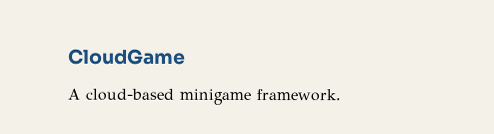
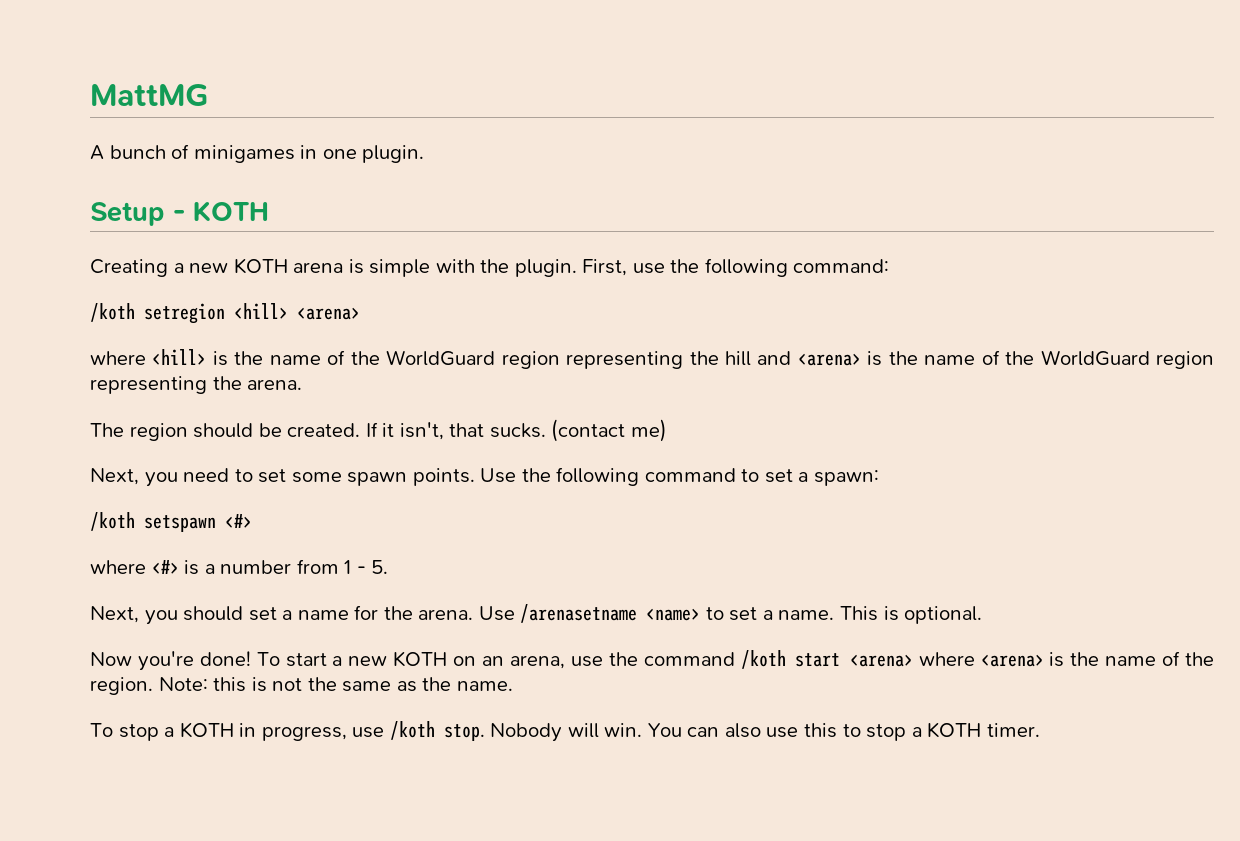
[68,48,186,65] CloudGame -> [90,84,209,106] MattMG
[85,88,341,106] cloud-based minigame framework. -> [109,144,425,163] [90,201,269,226] [90,258,890,277] [90,303,360,324] [90,349,1215,369] [90,376,303,394] [90,419,667,442] [90,467,880,487] [90,512,252,532] [90,559,389,575] [90,604,983,625] [90,650,1214,671] [90,677,513,695] [90,721,1040,742] bunch of minigames in one plugin. // Setup - KOTH // Creating a new KOTH arena is simple with the plugin. First, use the following command: // /koth setregion <hill> <arena> // where <hill> is the name of the WorldGuard region representing the hill and <arena> is the name of the WorldGuard region representing the arena. // The region should be created. If it isn't, that sucks. (contact me) // Next, you need to set some spawn points. Use the following command to set a spawn: // /koth setspawn <#> // where <#> is a number from 1 - 5. // Next, you should set a name for the arena. Use /arenasetname <name> to set a name. This is optional. // Now you're done! To start a new KOTH on an arena, use the command /koth start <arena> where <arena> is the name of the region. Note: this is not the same as the name. // To stop a KOTH in progress, use /koth stop. Nobody will win. You can also use this to stop a KOTH timer.

